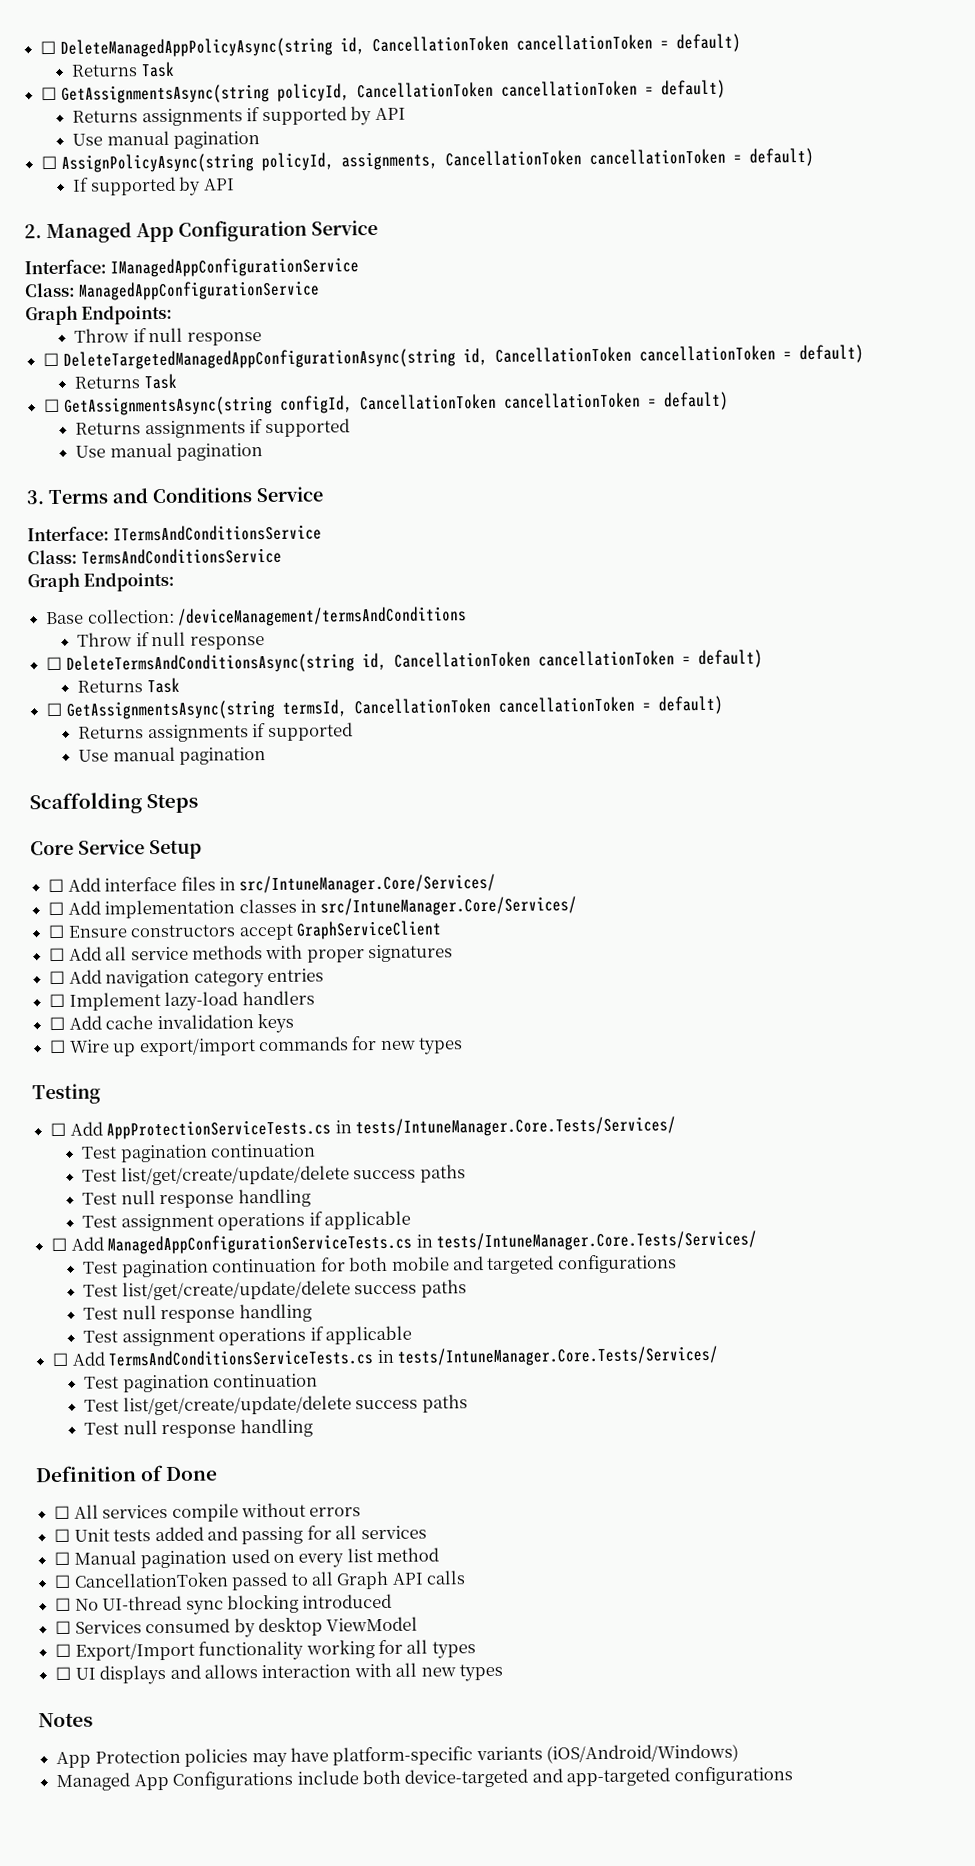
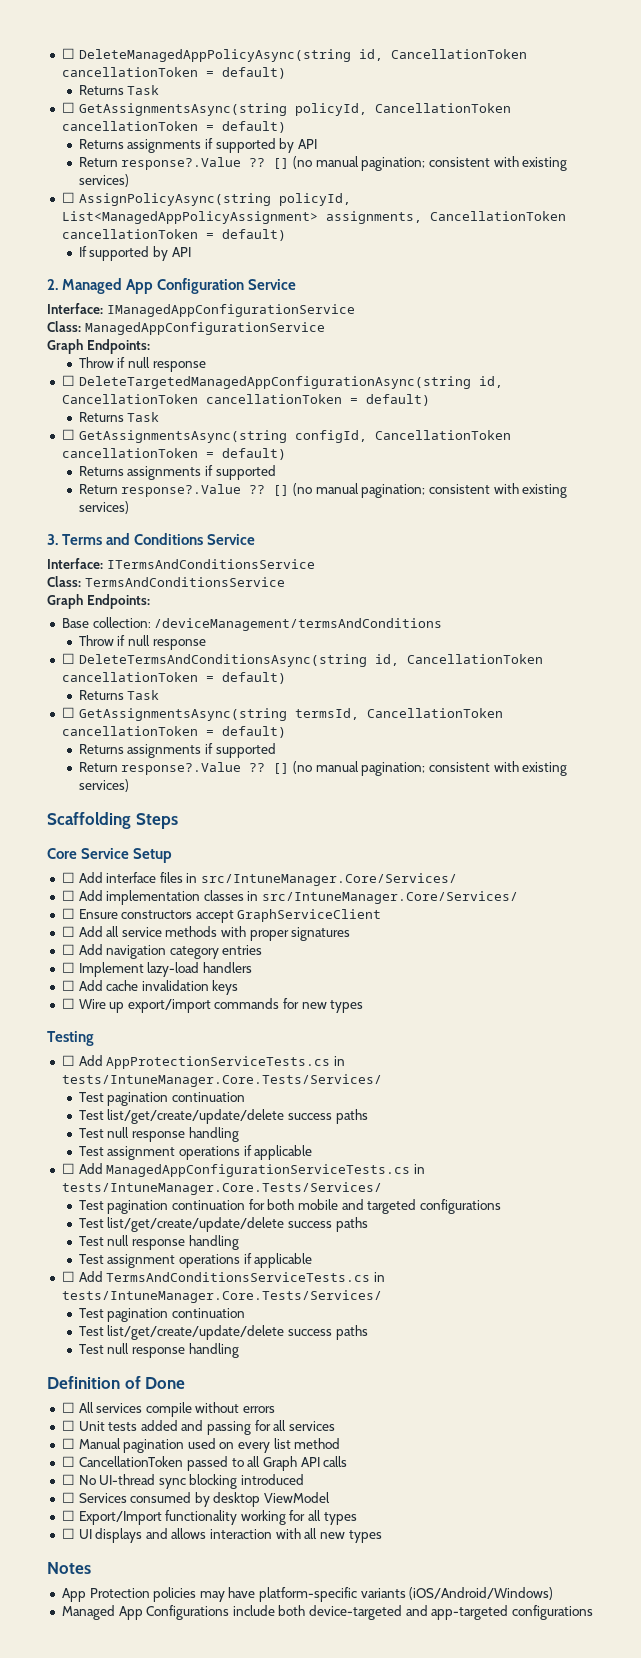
[72,130,261,149] Use manual pagination -> [78,156,568,171] [78,174,129,187] Return response?.Value ?? [] (no manual pagination; consistent with existing services)
(334, 162) none -> [61,211,318,224] List<ManagedAppPolicyAssignment>
[75,442,264,461] Use manual pagination -> [78,483,568,498] [78,501,129,514] Return response?.Value ?? [] (no manual pagination; consistent with existing services)
[78,746,267,765] Use manual pagination -> [78,761,568,776] [78,779,129,792] Return response?.Value ?? [] (no manual pagination; consistent with existing services)

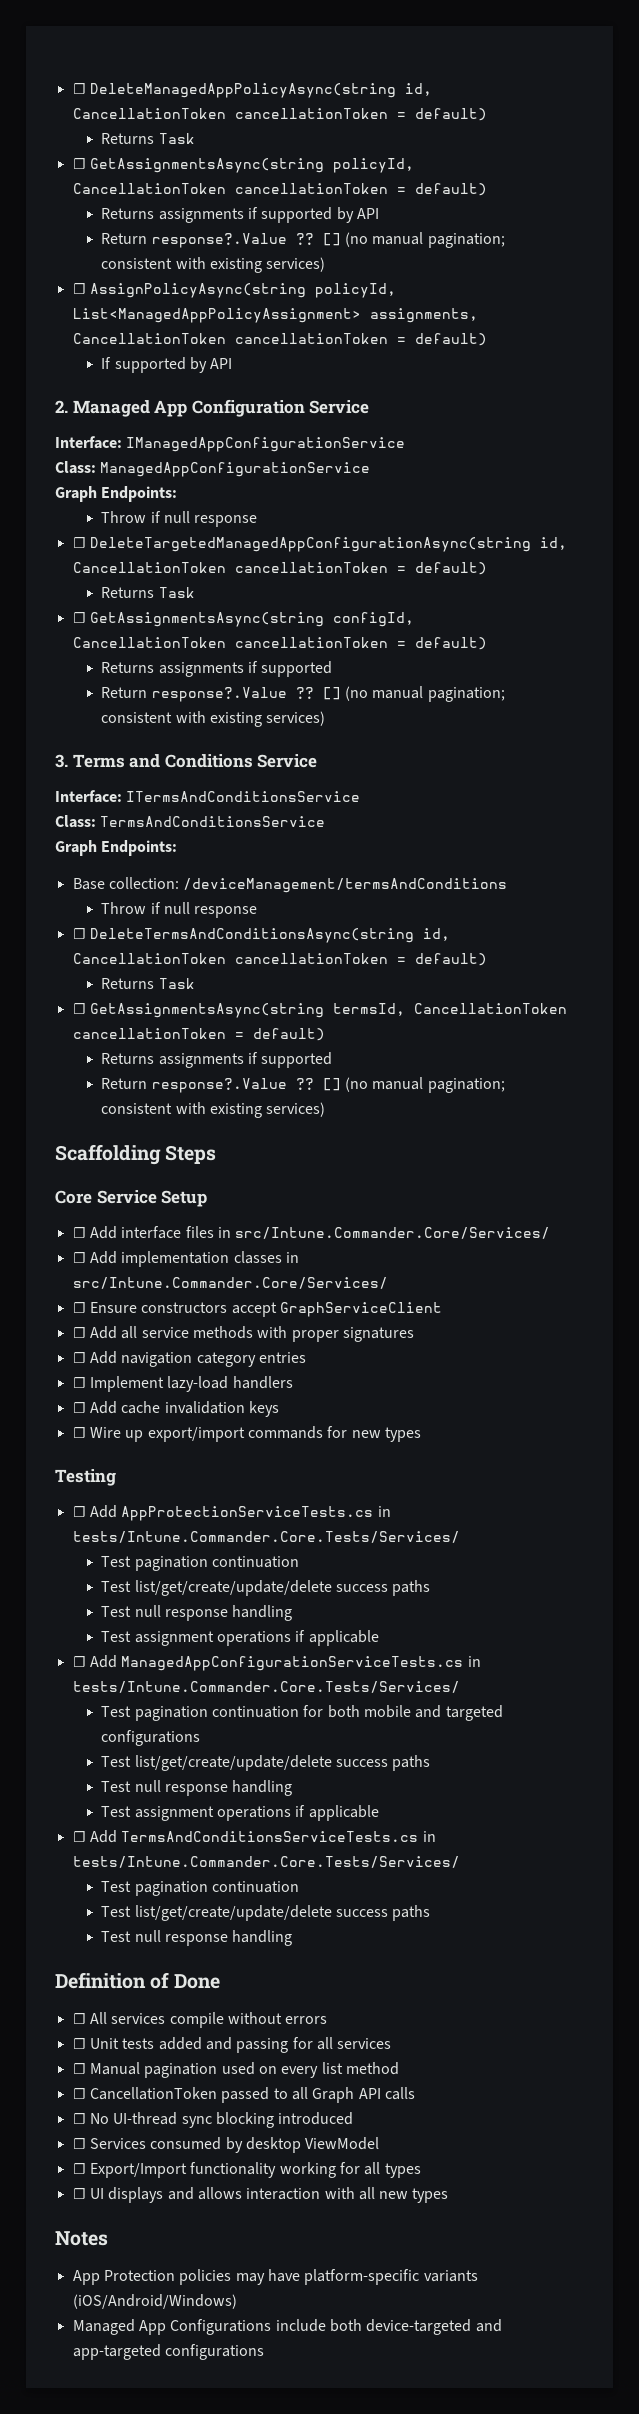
[201,873,458,886] src/IntuneManager.Core/Services/ -> [235,1227,551,1239] src/Intune.Commander.Core/Services/
[262,891,519,904] src/IntuneManager.Core/Services/ -> [72,1277,388,1289] src/Intune.Commander.Core/Services/
[61,1074,382,1087] tests/IntuneManager.Core.Tests/Services/ -> [72,1531,460,1543] tests/Intune.Commander.Core.Tests/Services/
[61,1182,382,1195] tests/IntuneManager.Core.Tests/Services/ -> [72,1681,460,1693] tests/Intune.Commander.Core.Tests/Services/
[61,1290,382,1303] tests/IntuneManager.Core.Tests/Services/ -> [72,1856,460,1868] tests/Intune.Commander.Core.Tests/Services/

